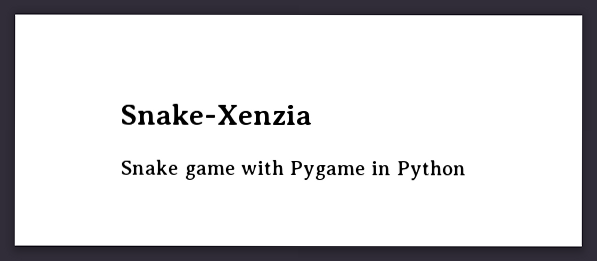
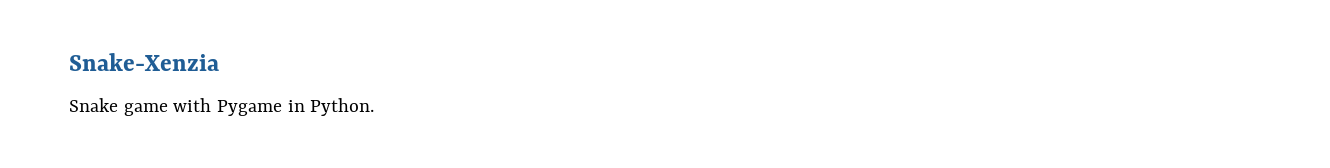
[395,160,466,181] Python -> [310,98,375,116] Python.

